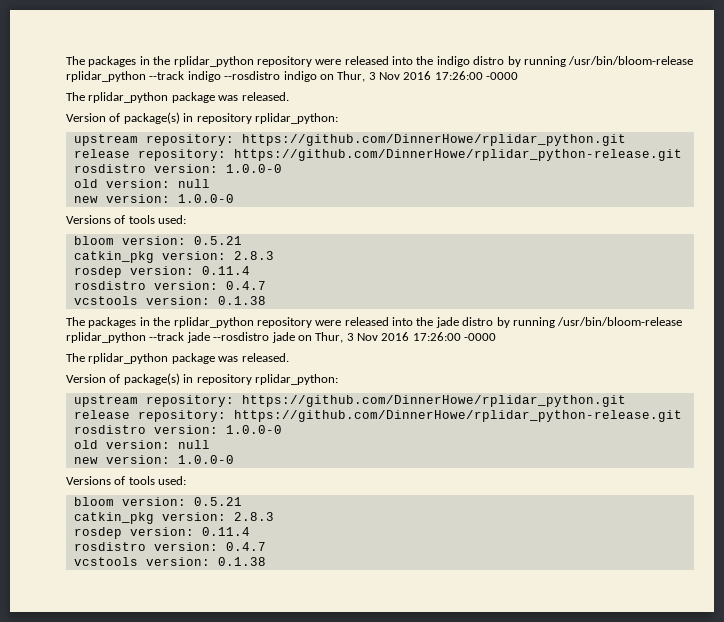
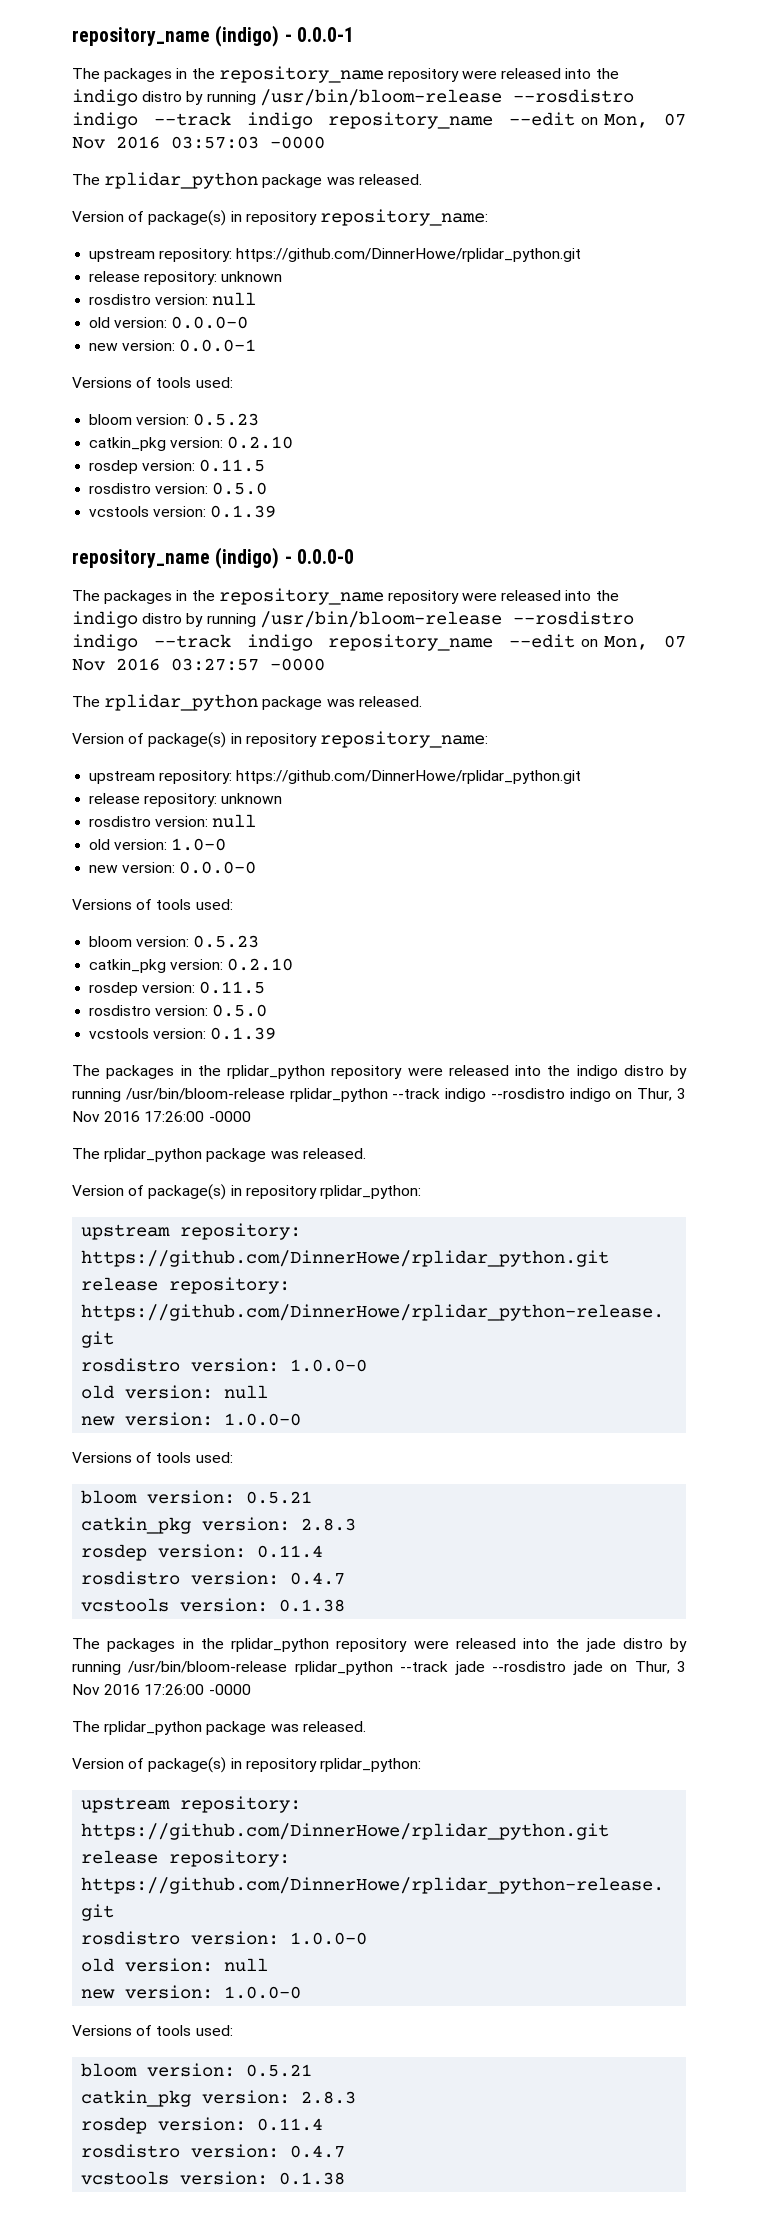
(66, 60) none -> [72,25,354,47] [72,66,619,83] [72,89,634,106] [72,112,686,129] [72,136,325,149] [72,172,422,189] [72,209,488,226] [89,248,582,262] [89,271,283,285] [89,292,257,306] [89,316,249,329] [89,339,257,352] [72,377,233,388] [89,413,260,426] [89,436,294,451] [89,459,266,474] [89,482,268,495] [89,505,277,518] [72,547,354,569] [72,588,619,605] [72,611,634,628] [72,634,686,651] [72,658,325,671] [72,694,422,711] [72,731,488,748] [89,770,582,784] [89,793,283,807] [89,814,257,828] [89,838,227,851] [89,861,257,874] [72,899,233,910] [89,935,260,948] [89,958,294,973] [89,981,266,996] [89,1004,268,1017] [89,1027,277,1040] repository_name (indigo) - 0.0.0-1 // The packages in the repository_name repository were released into the indigo distro by running /usr/bin/bloom-release --rosdistro indigo --track indigo repository_name --edit on Mon, 07 Nov 2016 03:57:03 -0000 // The rplidar_python package was released. // Version of package(s) in repository repository_name: // upstream repository: https://github.com/DinnerHowe/rplidar_python.git // release repository: unknown // rosdistro version: null // old version: 0.0.0-0 // new version: 0.0.0-1 // Versions of tools used: // bloom version: 0.5.23 // catkin_pkg version: 0.2.10 // rosdep version: 0.11.5 // rosdistro version: 0.5.0 // vcstools version: 0.1.39 // repository_name (indigo) - 0.0.0-0 // The packages in the repository_name repository were released into the indigo distro by running /usr/bin/bloom-release --rosdistro indigo --track indigo repository_name --edit on Mon, 07 Nov 2016 03:27:57 -0000 // The rplidar_python package was released. // Version of package(s) in repository repository_name: // upstream repository: https://github.com/DinnerHowe/rplidar_python.git // release repository: unknown // rosdistro version: null // old version: 1.0-0 // new version: 0.0.0-0 // Versions of tools used: // bloom version: 0.5.23 // catkin_pkg version: 0.2.10 // rosdep version: 0.11.5 // rosdistro version: 0.5.0 // vcstools version: 0.1.39 //

